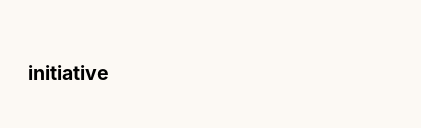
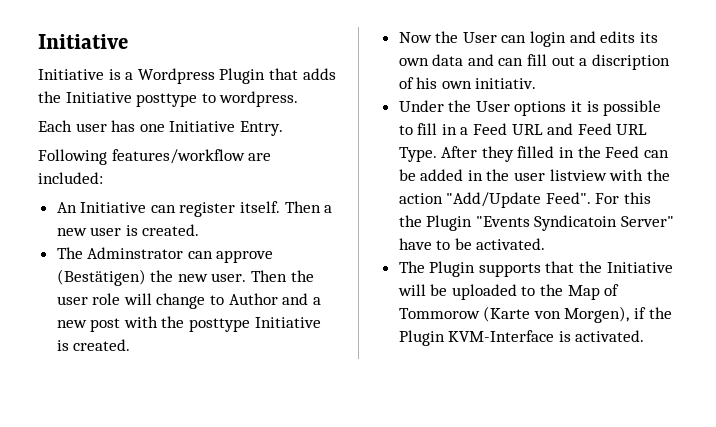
[28,65,109,80] initiative -> [38,34,128,49] [38,68,336,84] [38,91,299,107] [38,120,283,136] [38,149,272,165] [38,172,103,184] [56,201,333,217] [56,224,200,236] [56,247,274,263] [56,269,314,286] [56,293,321,309] [56,316,321,332] [56,339,131,351] [398,31,658,47] [398,54,670,70] [398,77,537,89] [398,100,662,116] [398,123,648,135] [398,146,669,162] [398,169,670,181] [398,192,652,208] [398,215,675,231] [398,238,546,250] [398,261,673,277] [397,284,620,300] [398,306,672,323] [398,330,645,346] Initiative // Initiative is a Wordpress Plugin that adds the Initiative posttype to wordpress. // Each user has one Initiative Entry. // Following features/workflow are included: // An Initiative can register itself. Then a new user is created. // The Adminstrator can approve (Bestätigen) the new user. Then the user role will change to Author and a new post with the posttype Initiative is created. // Now the User can login and edits its own data and can fill out a discription of his own initiativ. // Under the User options it is possible to fill in a Feed URL and Feed URL Type. After they filled in the Feed can be added in the user listview with the action "Add/Update Feed". For this the Plugin "Events Syndicatoin Server" have to be activated. // The Plugin supports that the Initiative will be uploaded to the Map of Tommorow (Karte von Morgen), if the Plugin KVM-Interface is activated.

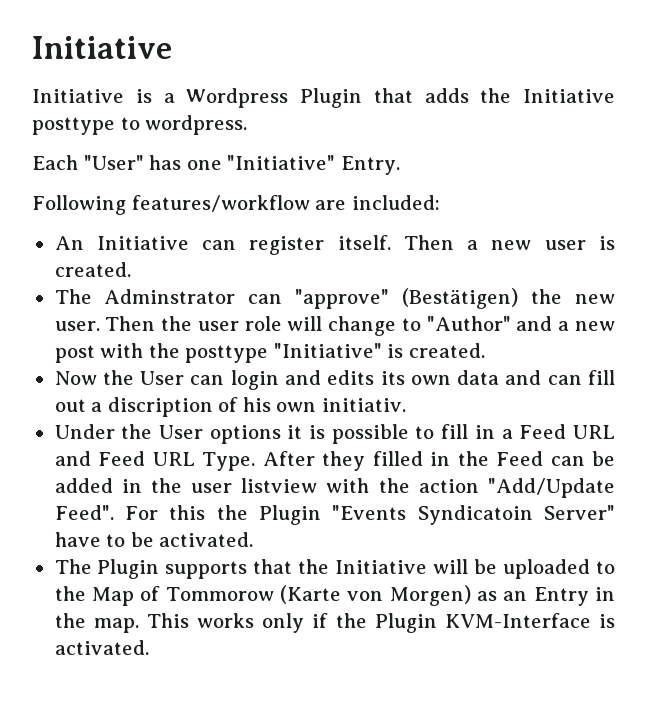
[75,123,107,132] user -> [83,155,144,170] "User"
[169,121,236,132] Initiative -> [227,155,336,170] "Initiative"
[216,250,274,263] approve -> [295,289,390,309] "approve"
[228,293,278,305] Author -> [426,316,511,331] "Author"
[254,317,321,328] Initiative -> [273,343,382,358] "Initiative"
[564,306,630,323] Morgen), -> [389,585,615,606] [54,613,305,633] Morgen) as an Entry in the map. This works only

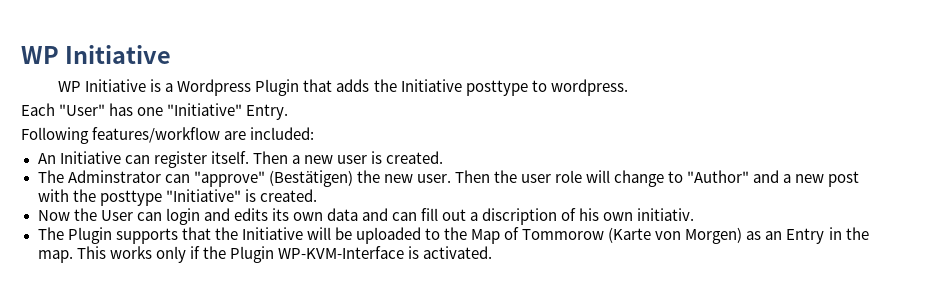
(32, 47) none -> [21,46,59,64] WP
(172, 47) none -> [58,81,82,92] WP
[54,424,615,444] [54,451,615,471] [54,478,616,498] [54,505,615,525] [54,532,254,547] // Under the User options it is possible to fill in a Feed URL and Feed URL Type. After they filled in the Feed can be added in the user listview with the action "Add/Update Feed". For this the Plugin "Events Syndicatoin Server" have to be activated. -> (695, 214) none
[444,613,591,628] KVM-Interface -> [277,246,404,259] WP-KVM-Interface

